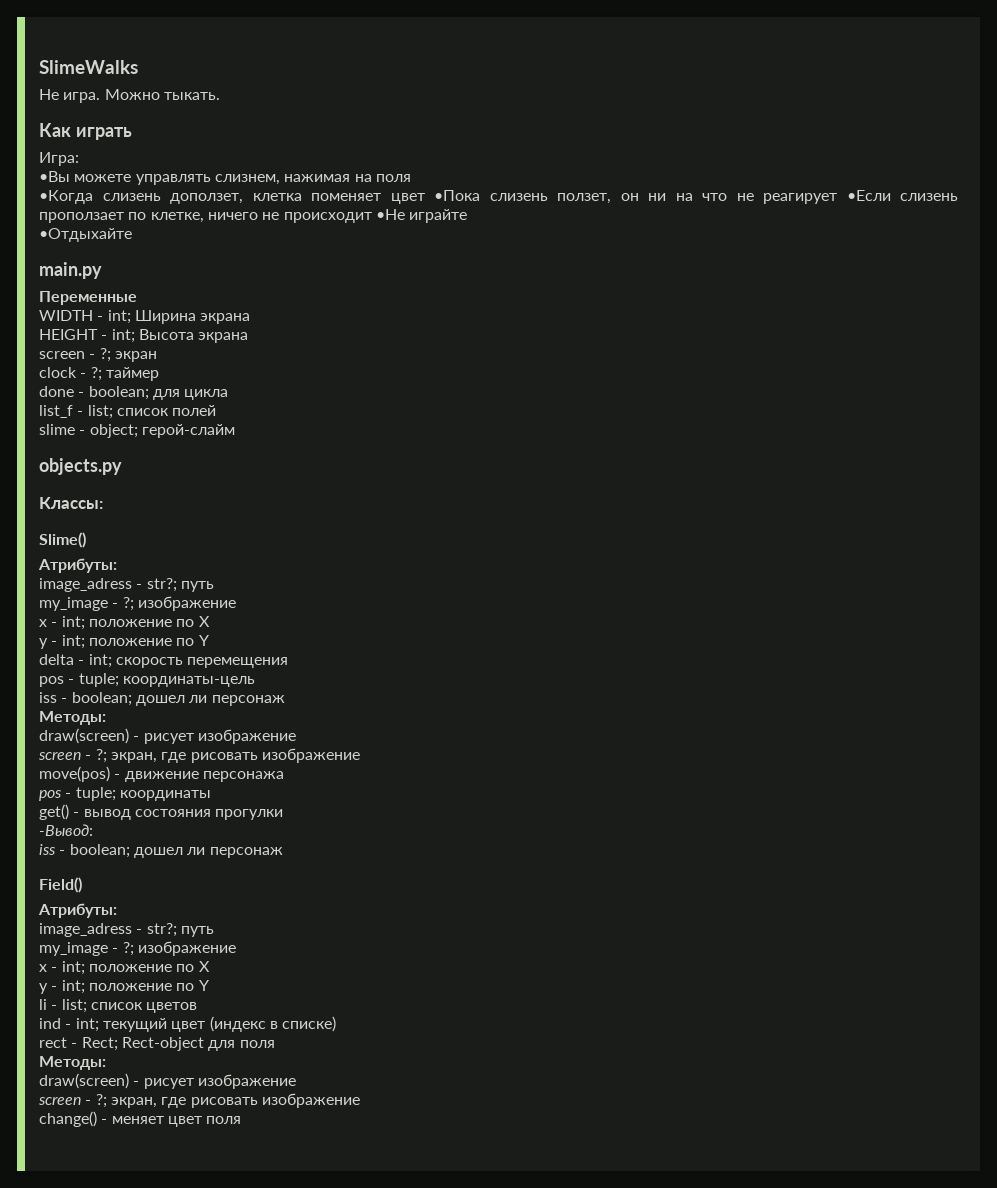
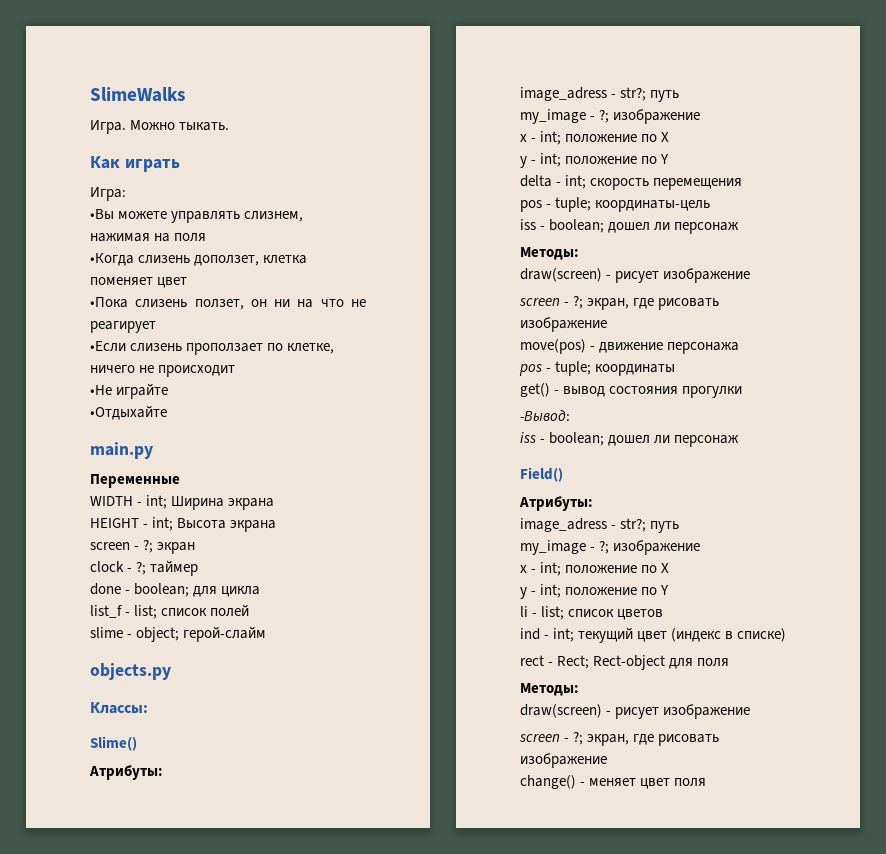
[39,89,101,103] Не игра. -> [90,120,126,134] Игра.
(425, 198) none -> (188, 282) //
(837, 198) none -> (156, 327) //
(372, 217) none -> (236, 371) //

